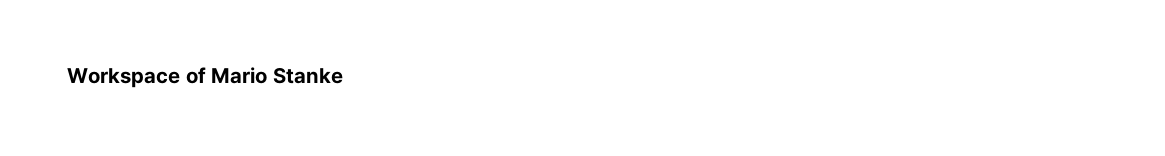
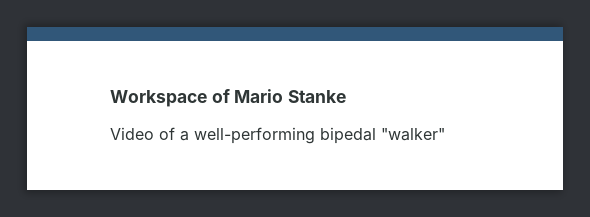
(344, 75) none -> [110,127,445,144] // Video of a well-performing bipedal "walker"

